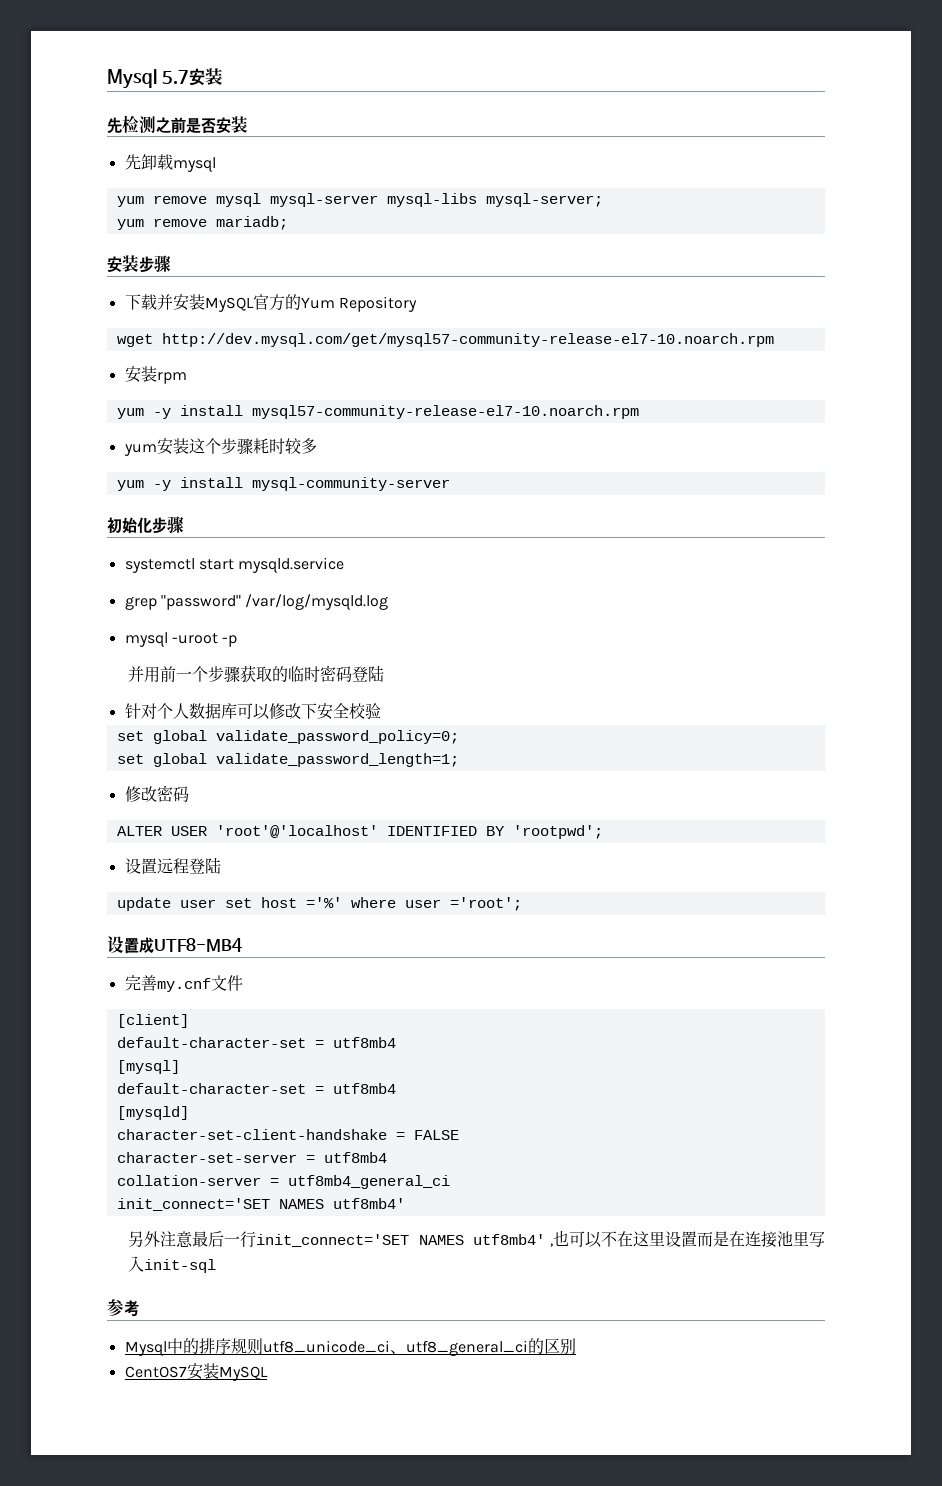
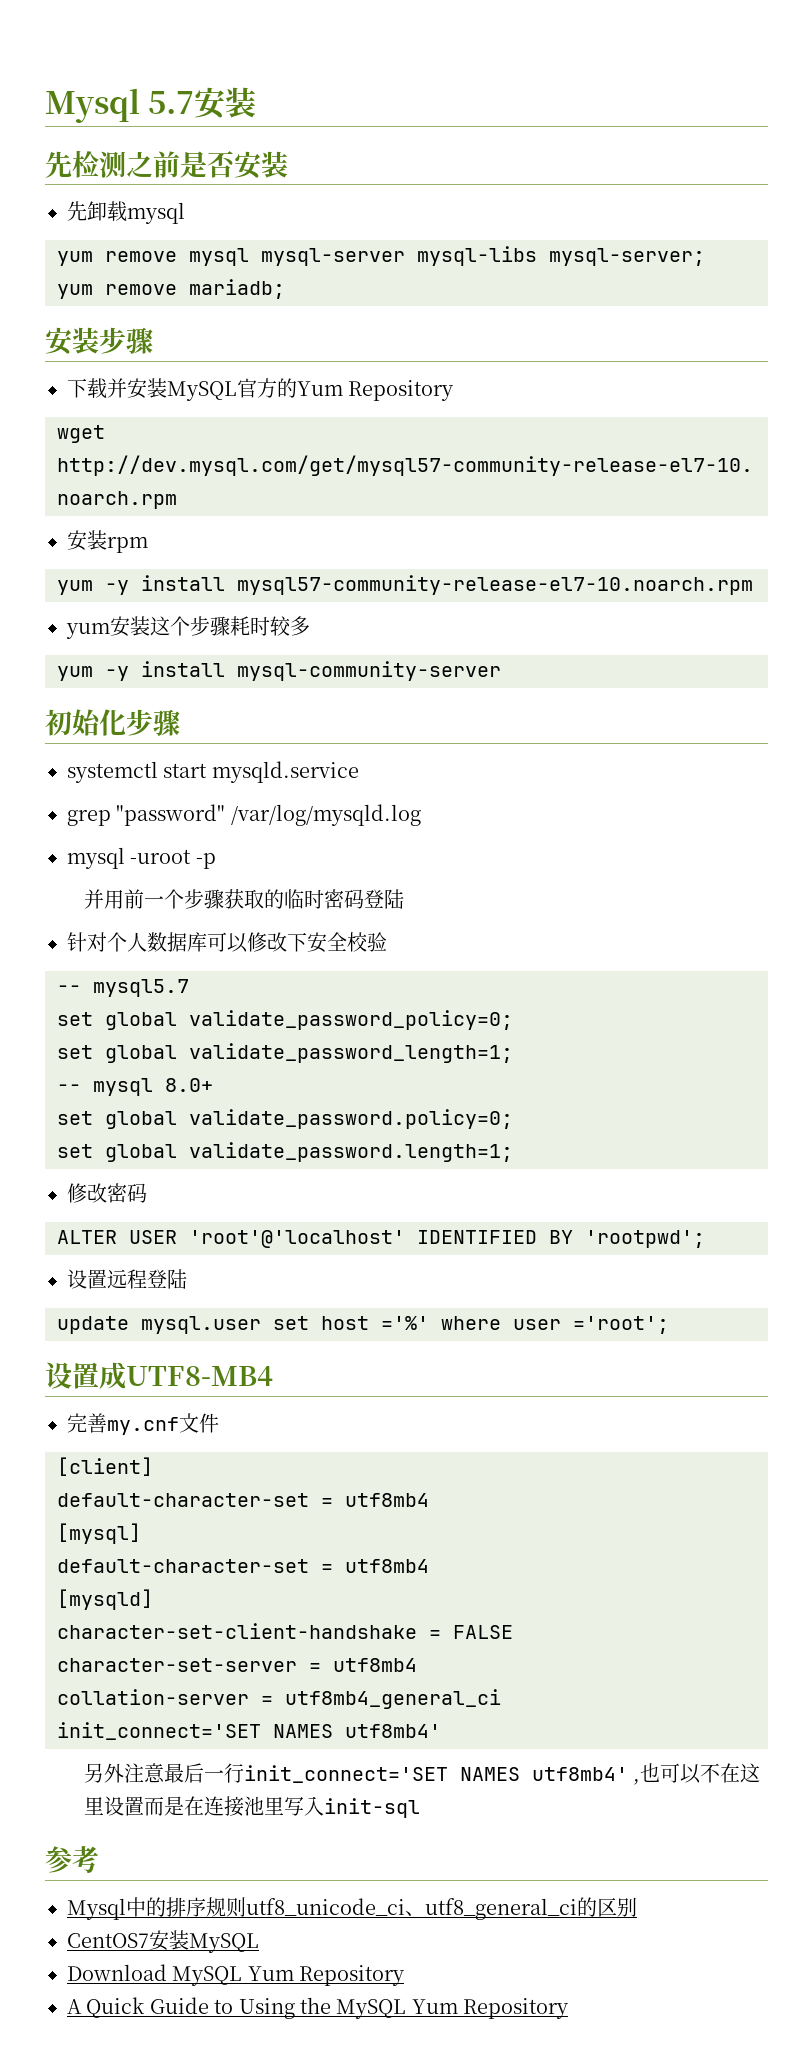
(381, 711) none -> [57,979,189,997] // -- mysql5.7
(459, 760) none -> [57,1078,213,1096] [57,1109,513,1129] [57,1142,513,1162] // -- mysql 8.0+ // set global validate_password.policy=0; // set global validate_password.length=1;
[179,899,216,908] user -> [141,1316,261,1334] mysql.user
(268, 1373) none -> [67,1964,406,1986] [67,1997,570,2019] // Download MySQL Yum Repository // A Quick Guide to Using the MySQL Yum Repository

